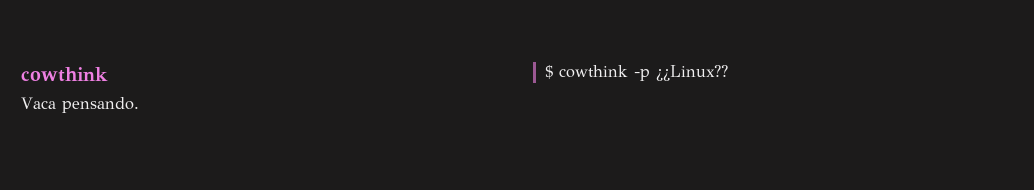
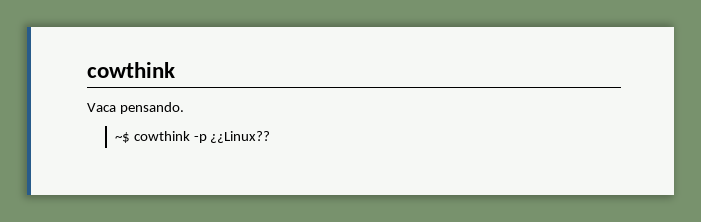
[544,65,553,79] $ -> [114,132,130,143] ~$

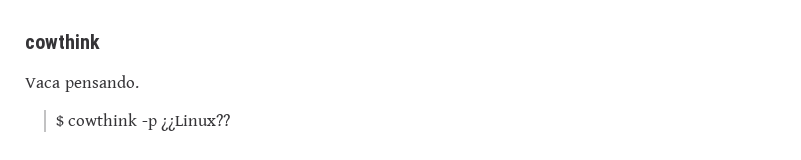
[114,132,130,143] ~$ -> [55,115,64,127] $

